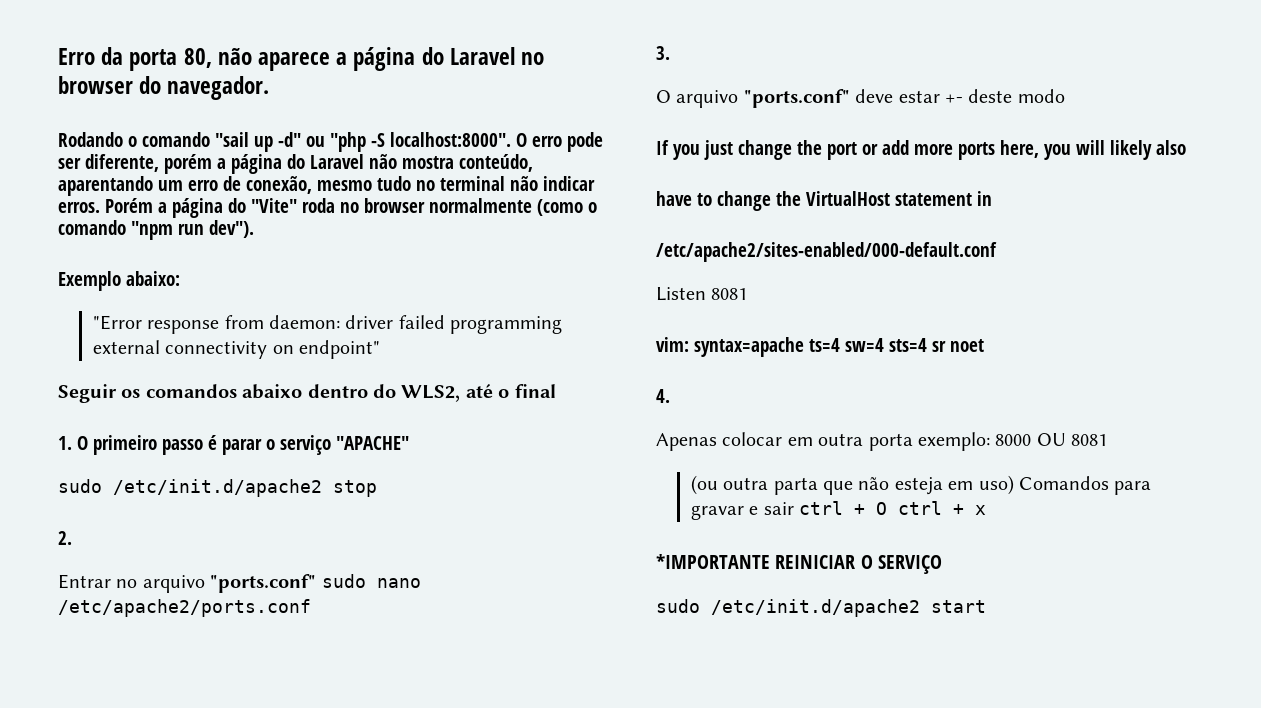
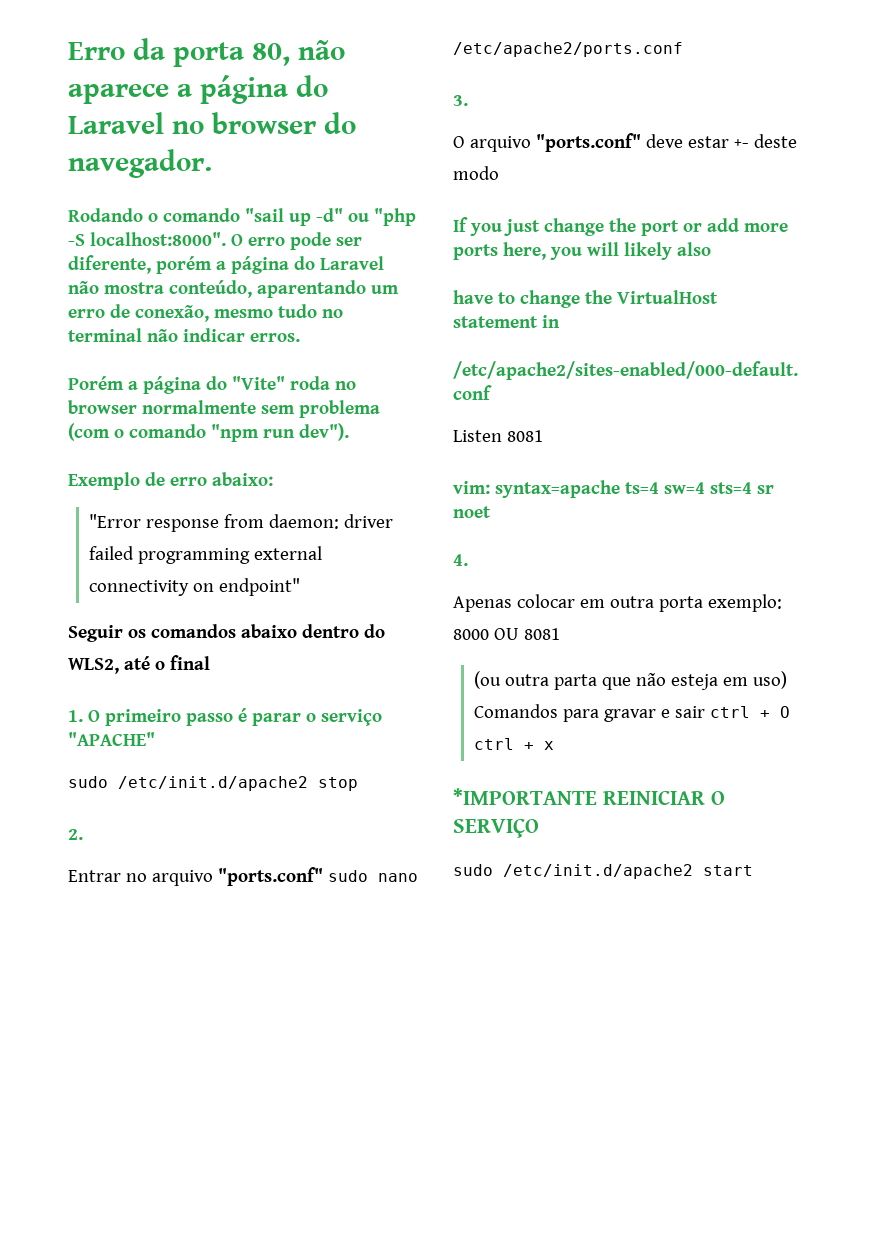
(100, 207) none -> (300, 337) //
[537,199,584,216] (como -> [261,400,380,418] [68,423,110,441] sem problema (com
(121, 281) none -> [145,472,207,486] de erro

